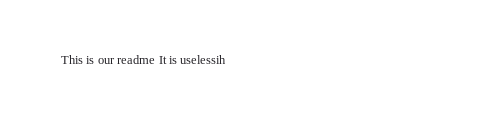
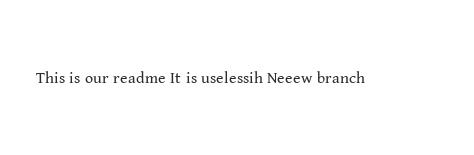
(227, 59) none -> [267,71,365,83] Neeew branch

